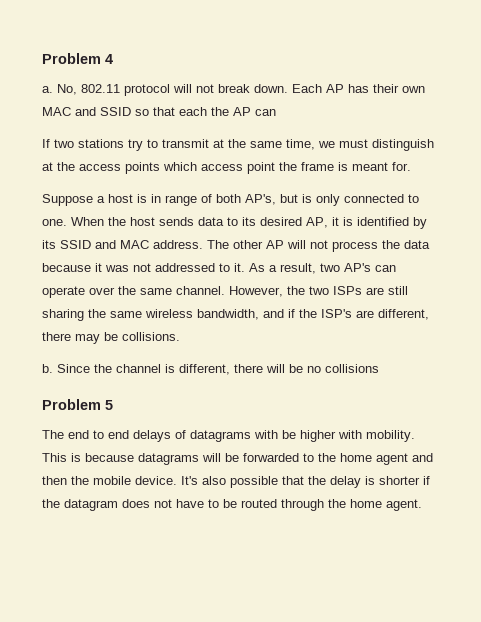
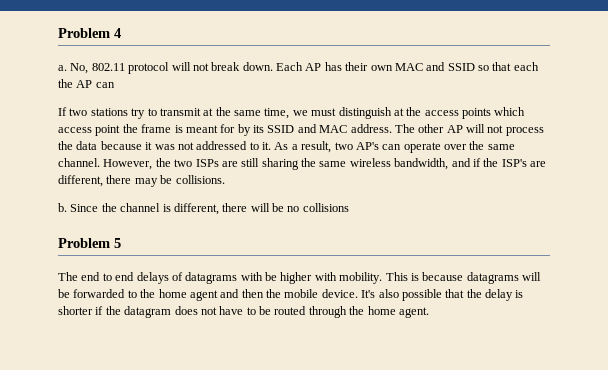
[392,162,411,171] [42,194,419,206] [42,217,409,228] for. // Suppose a host is in range of both AP's, but is only connected to one. When the host sends data to its desired AP, it is identified -> [220,124,236,133] for

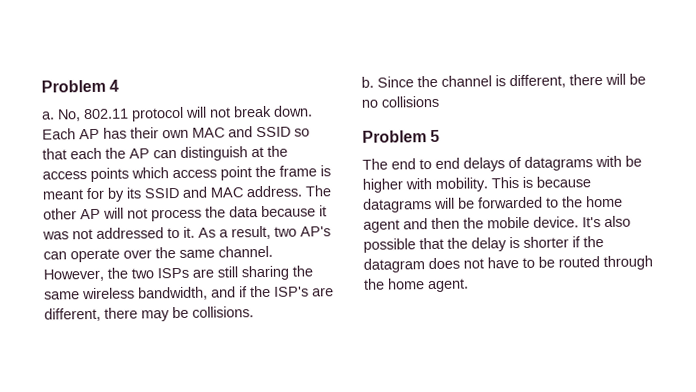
[58,107,337,119] // If two stations try to transmit at the same time, we must -> (177, 154) none

